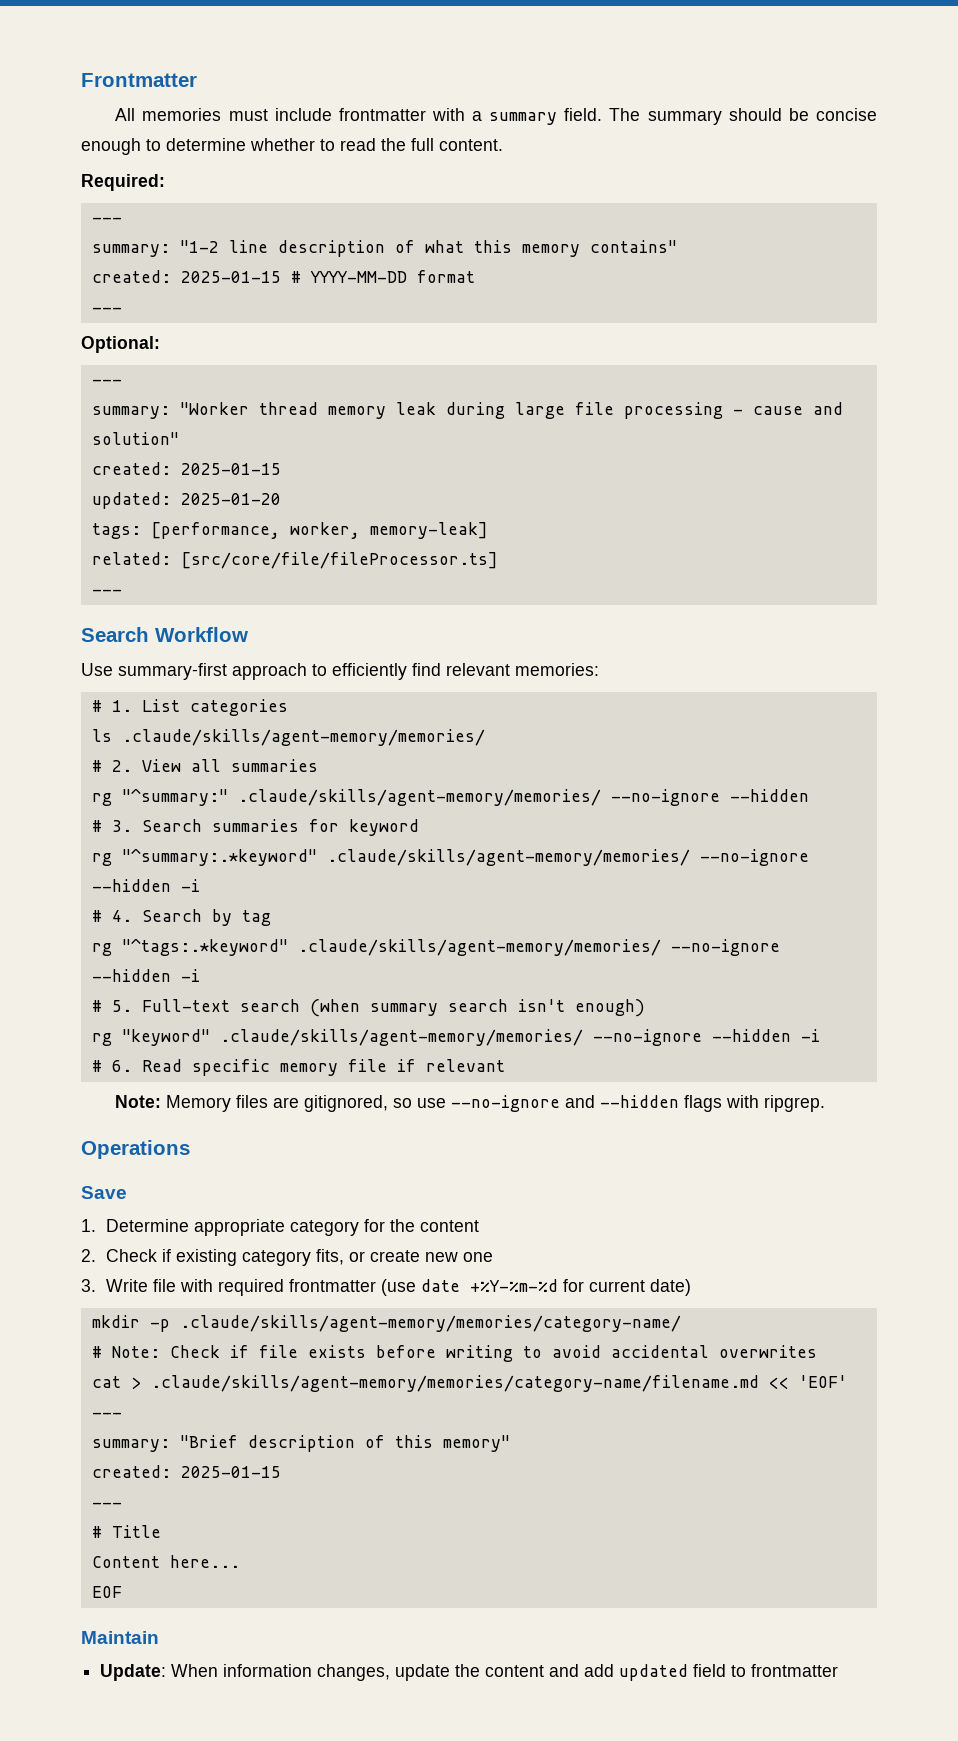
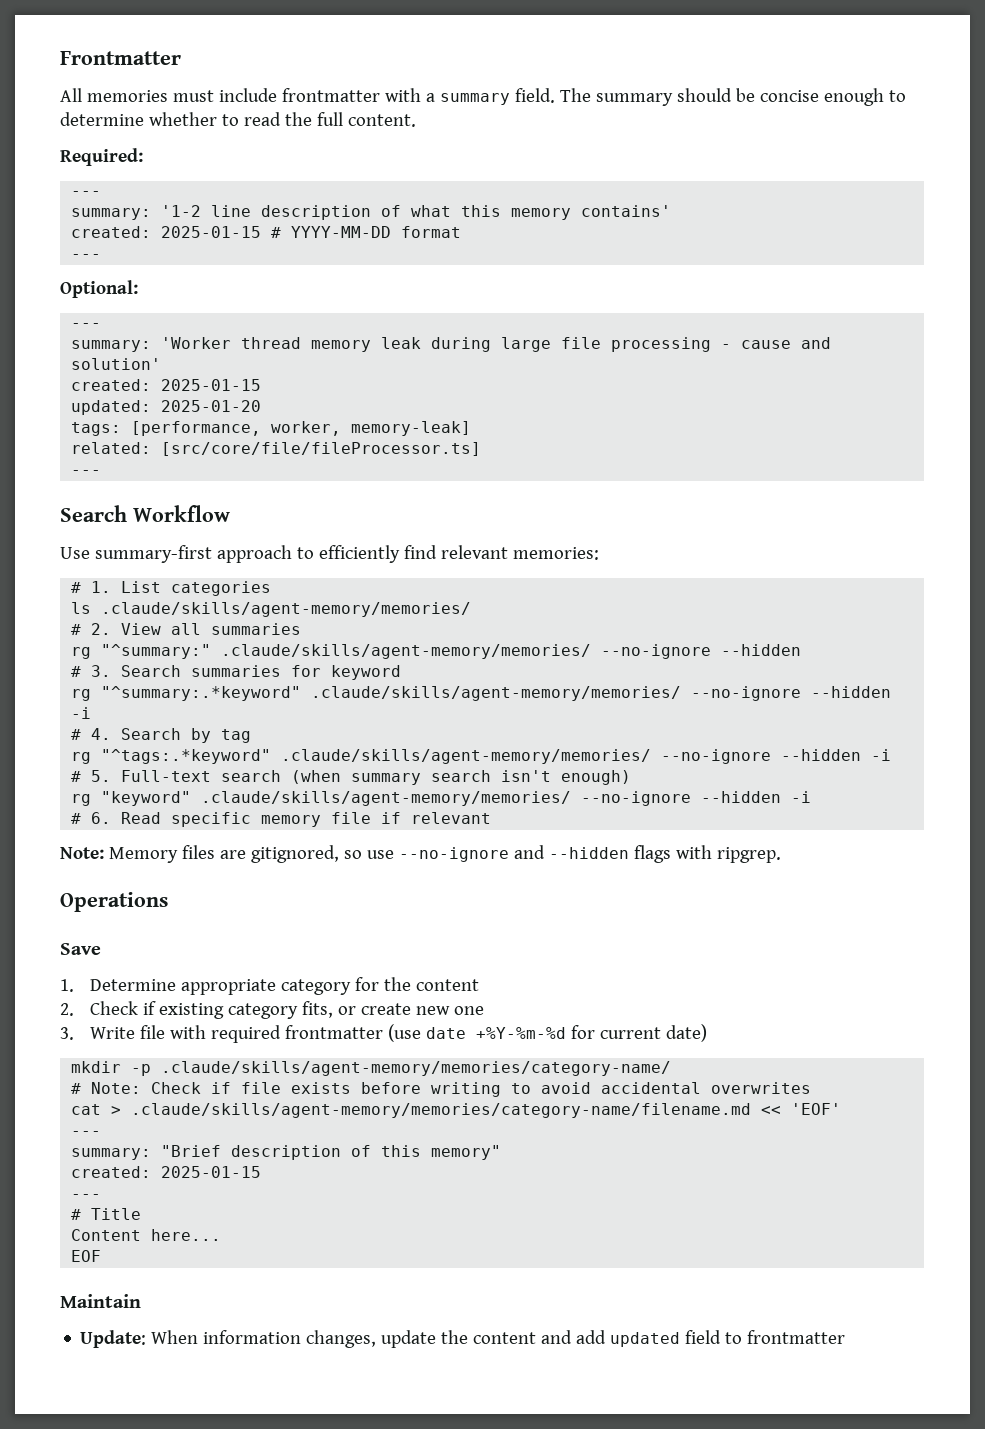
[179,240,219,253] "1-2 -> [161,205,202,217] '1-2
[589,240,677,253] contains" -> [581,205,672,217] contains'
[179,402,249,415] "Worker -> [161,337,232,349] 'Worker
[91,432,179,445] solution" -> [71,358,162,370] solution'

